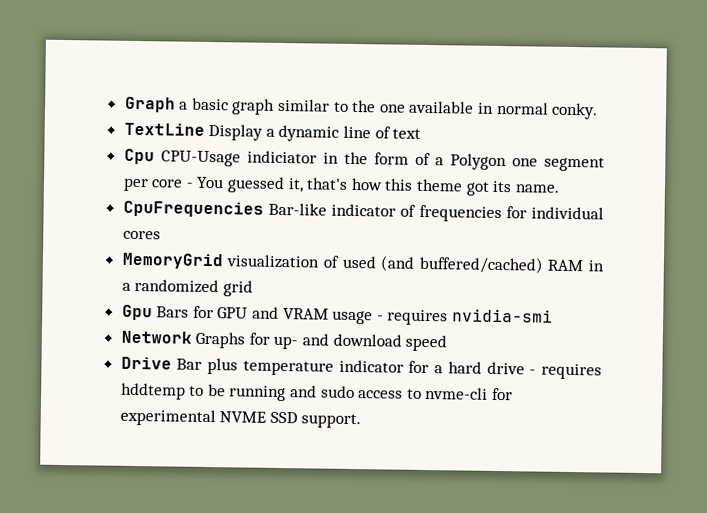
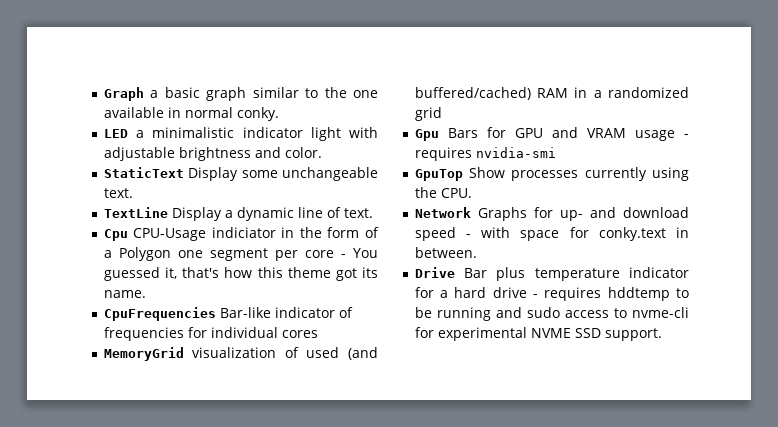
(599, 111) none -> [103,127,378,141] [103,147,322,161] [103,167,378,181] [103,188,133,198] // LED a minimalistic indicator light with adjustable brightness and color. // StaticText Display some unchangeable text.
[392,128,422,139] text -> [343,208,373,218] text.
(554, 315) none -> [414,167,689,181] [414,187,472,198] // GpuTop Show processes currently using the CPU.
(448, 343) none -> [466,227,689,241] [414,247,477,258] - with space for conky.text in between.

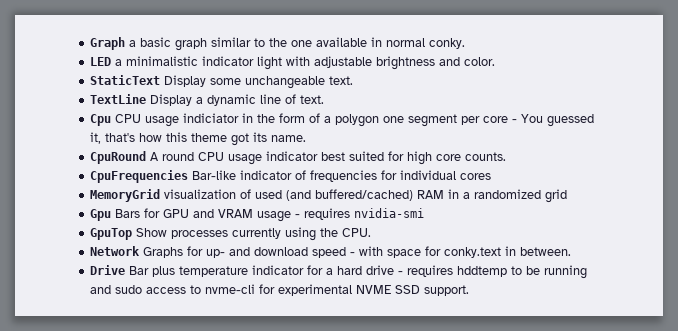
[133,228,207,241] CPU-Usage -> [115,114,180,127] CPU usage
[118,247,171,261] Polygon -> [335,114,380,127] polygon
(146, 294) none -> [90,151,507,165] // CpuRound A round CPU usage indicator best suited for high core counts.

